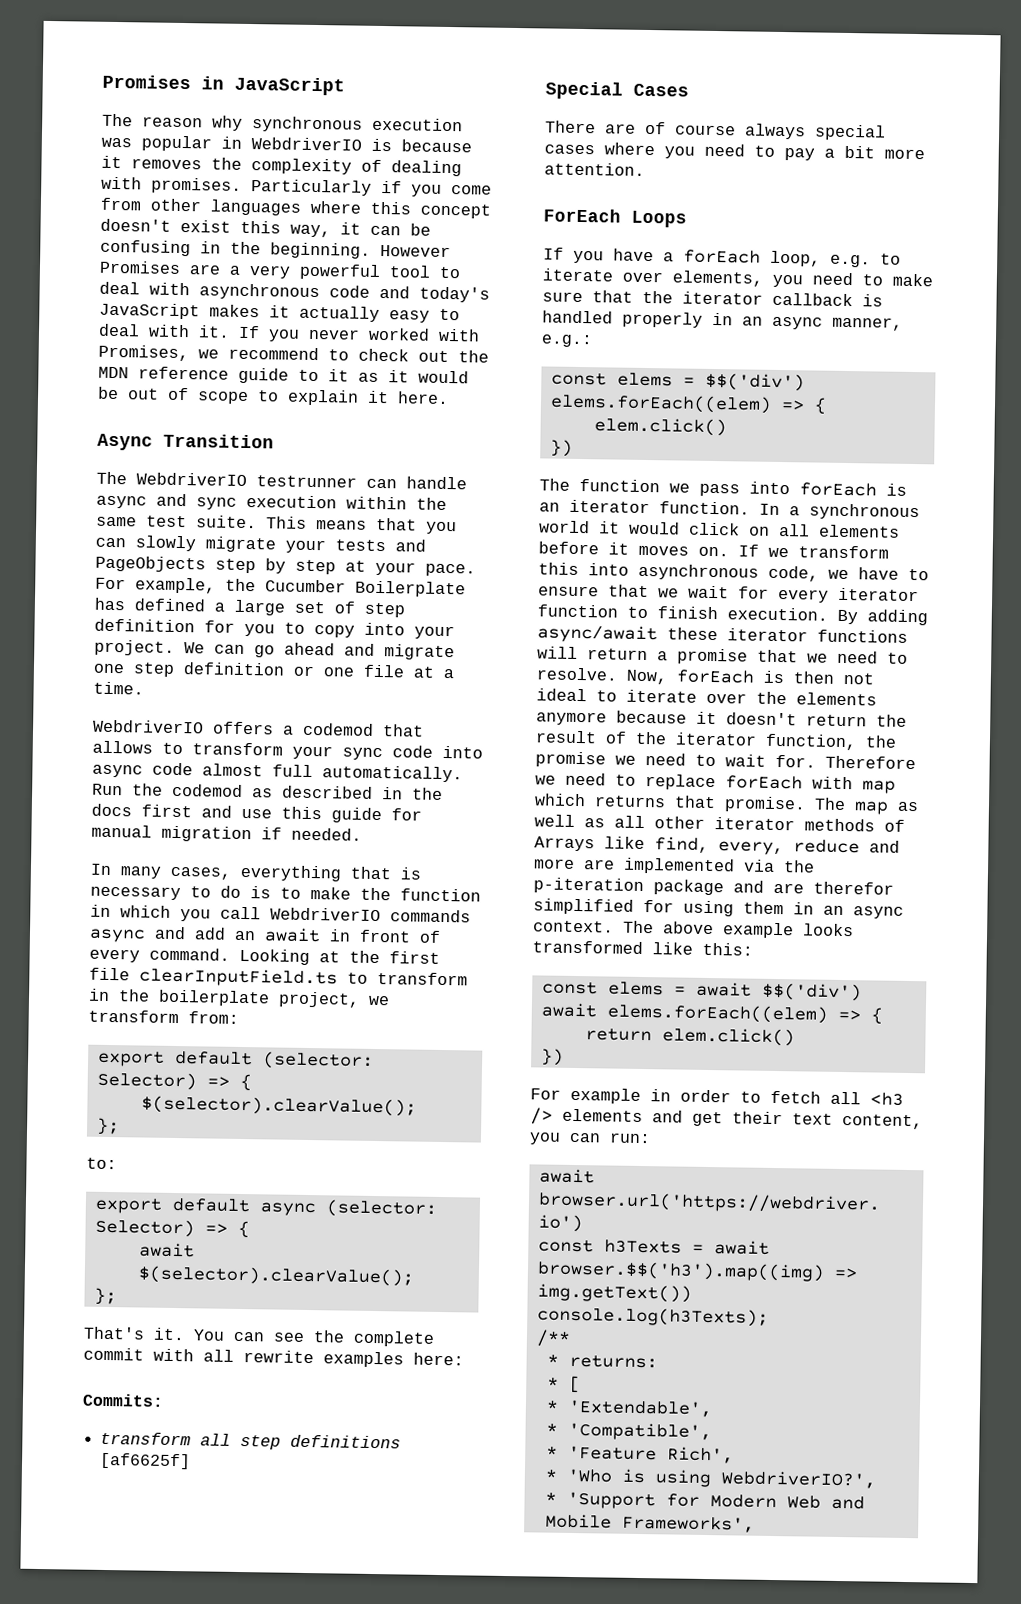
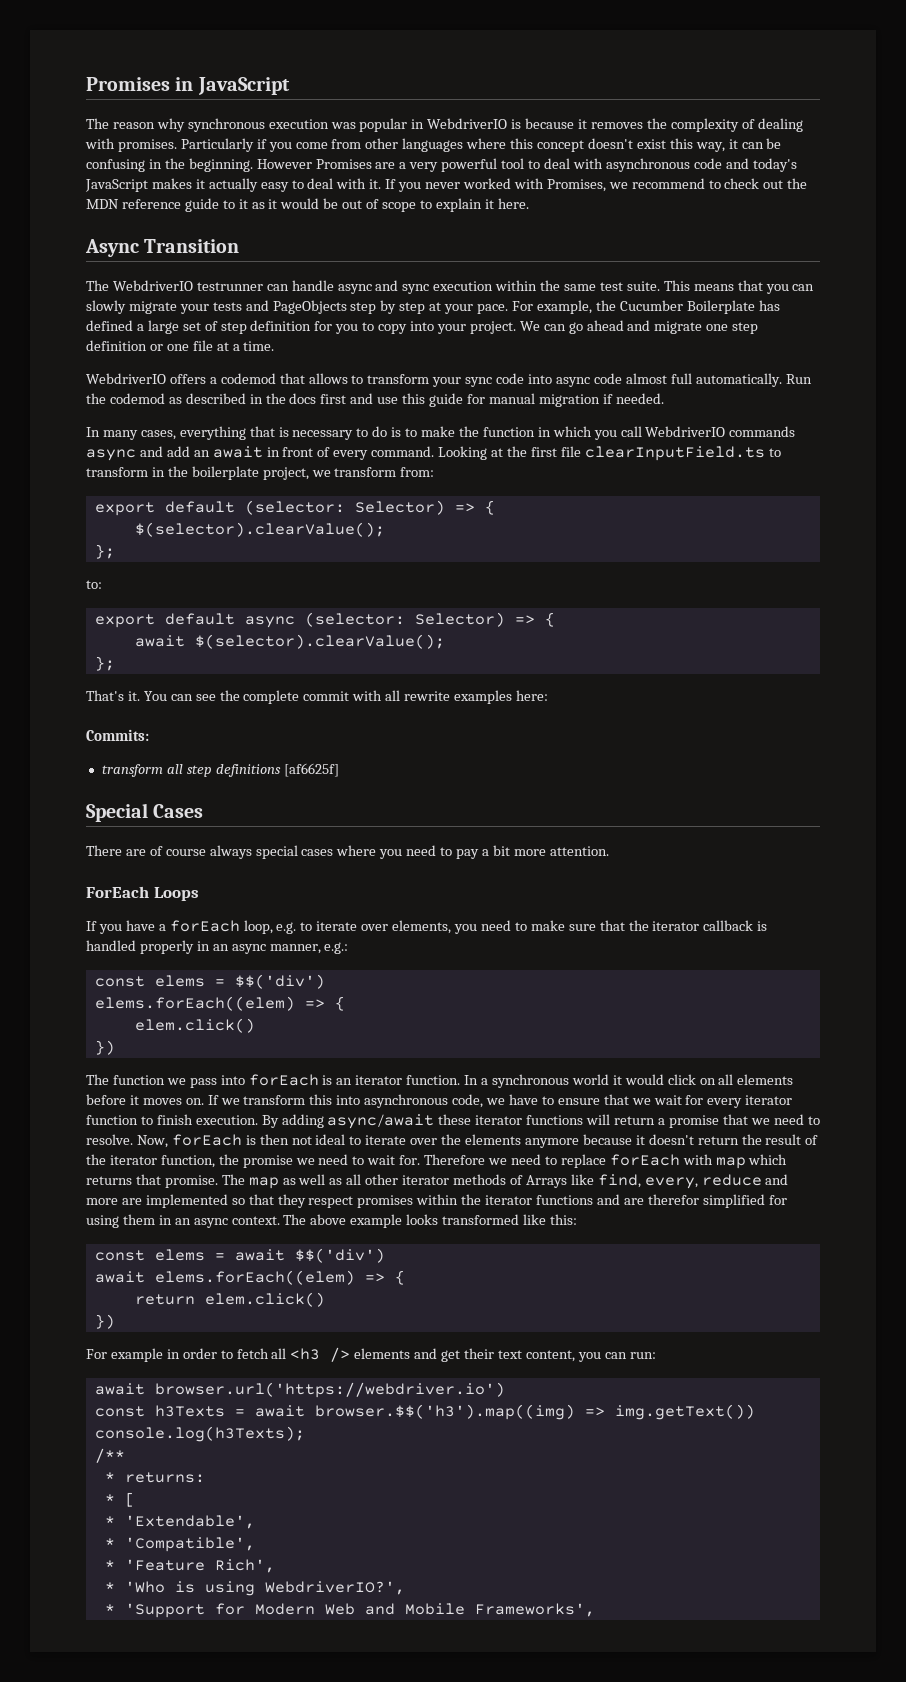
[743,859,815,873] [533,877,724,896] via the p-iteration package -> [231,1194,594,1208] so that they respect promises within the iterator functions

